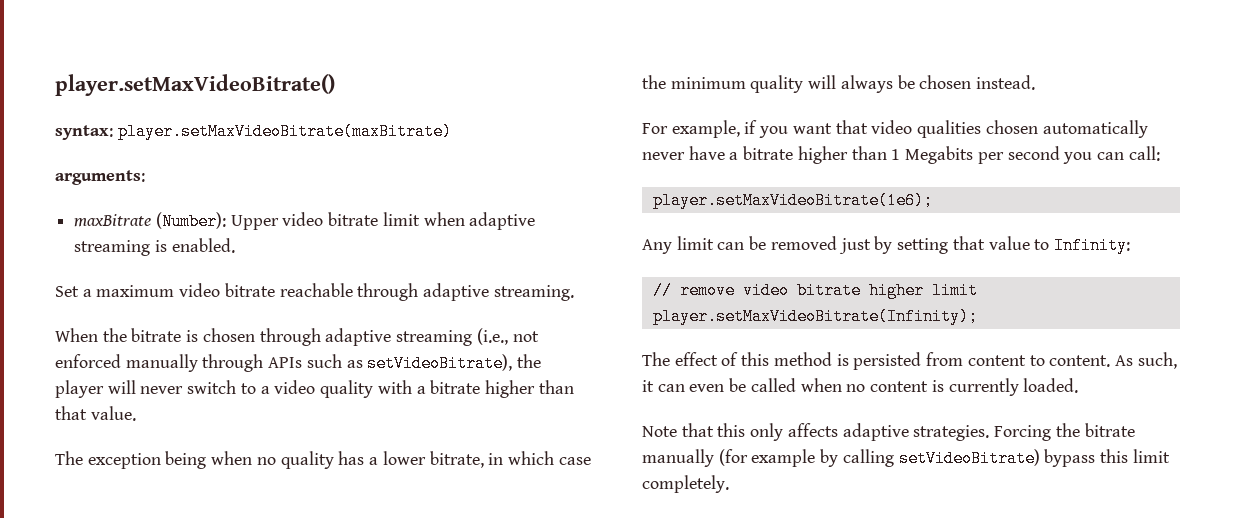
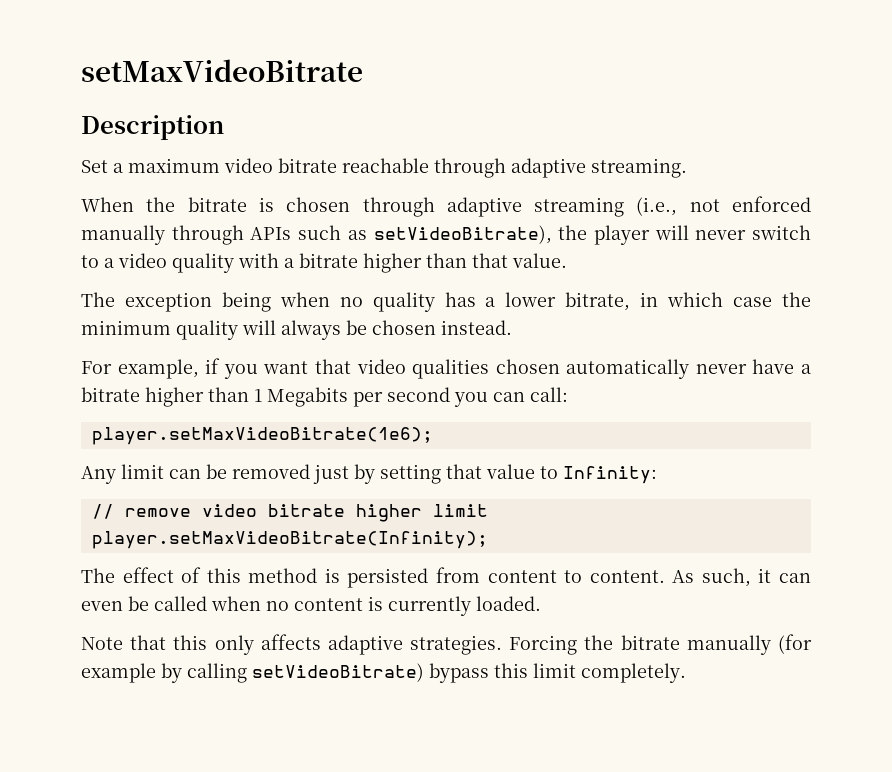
[55,74,335,96] [55,123,452,140] [55,170,145,185] [74,212,536,230] [74,238,235,256] player.setMaxVideoBitrate() // syntax: player.setMaxVideoBitrate(maxBitrate) // arguments: // maxBitrate (Number): Upper video bitrate limit when adaptive streaming is enabled. -> [81,59,363,82] [81,115,224,140] setMaxVideoBitrate // Description

